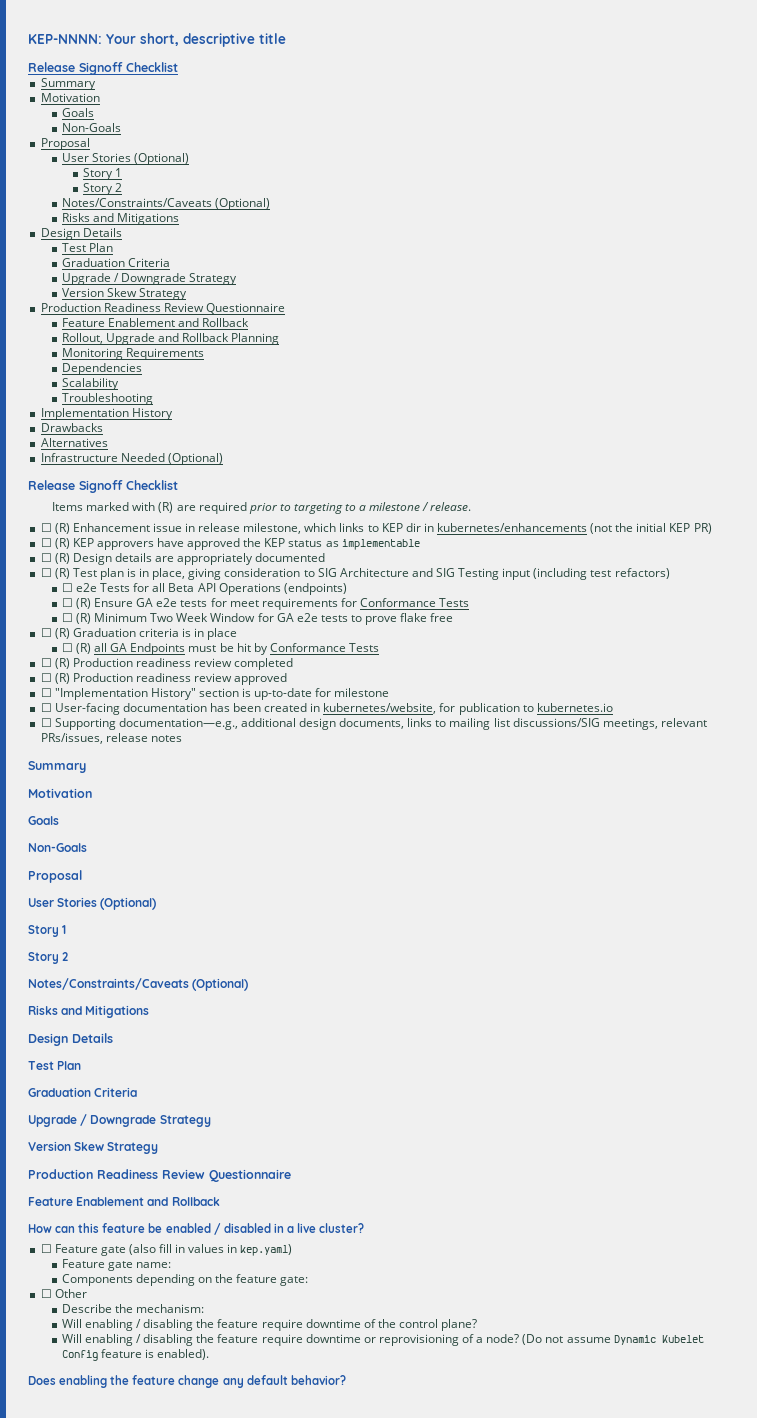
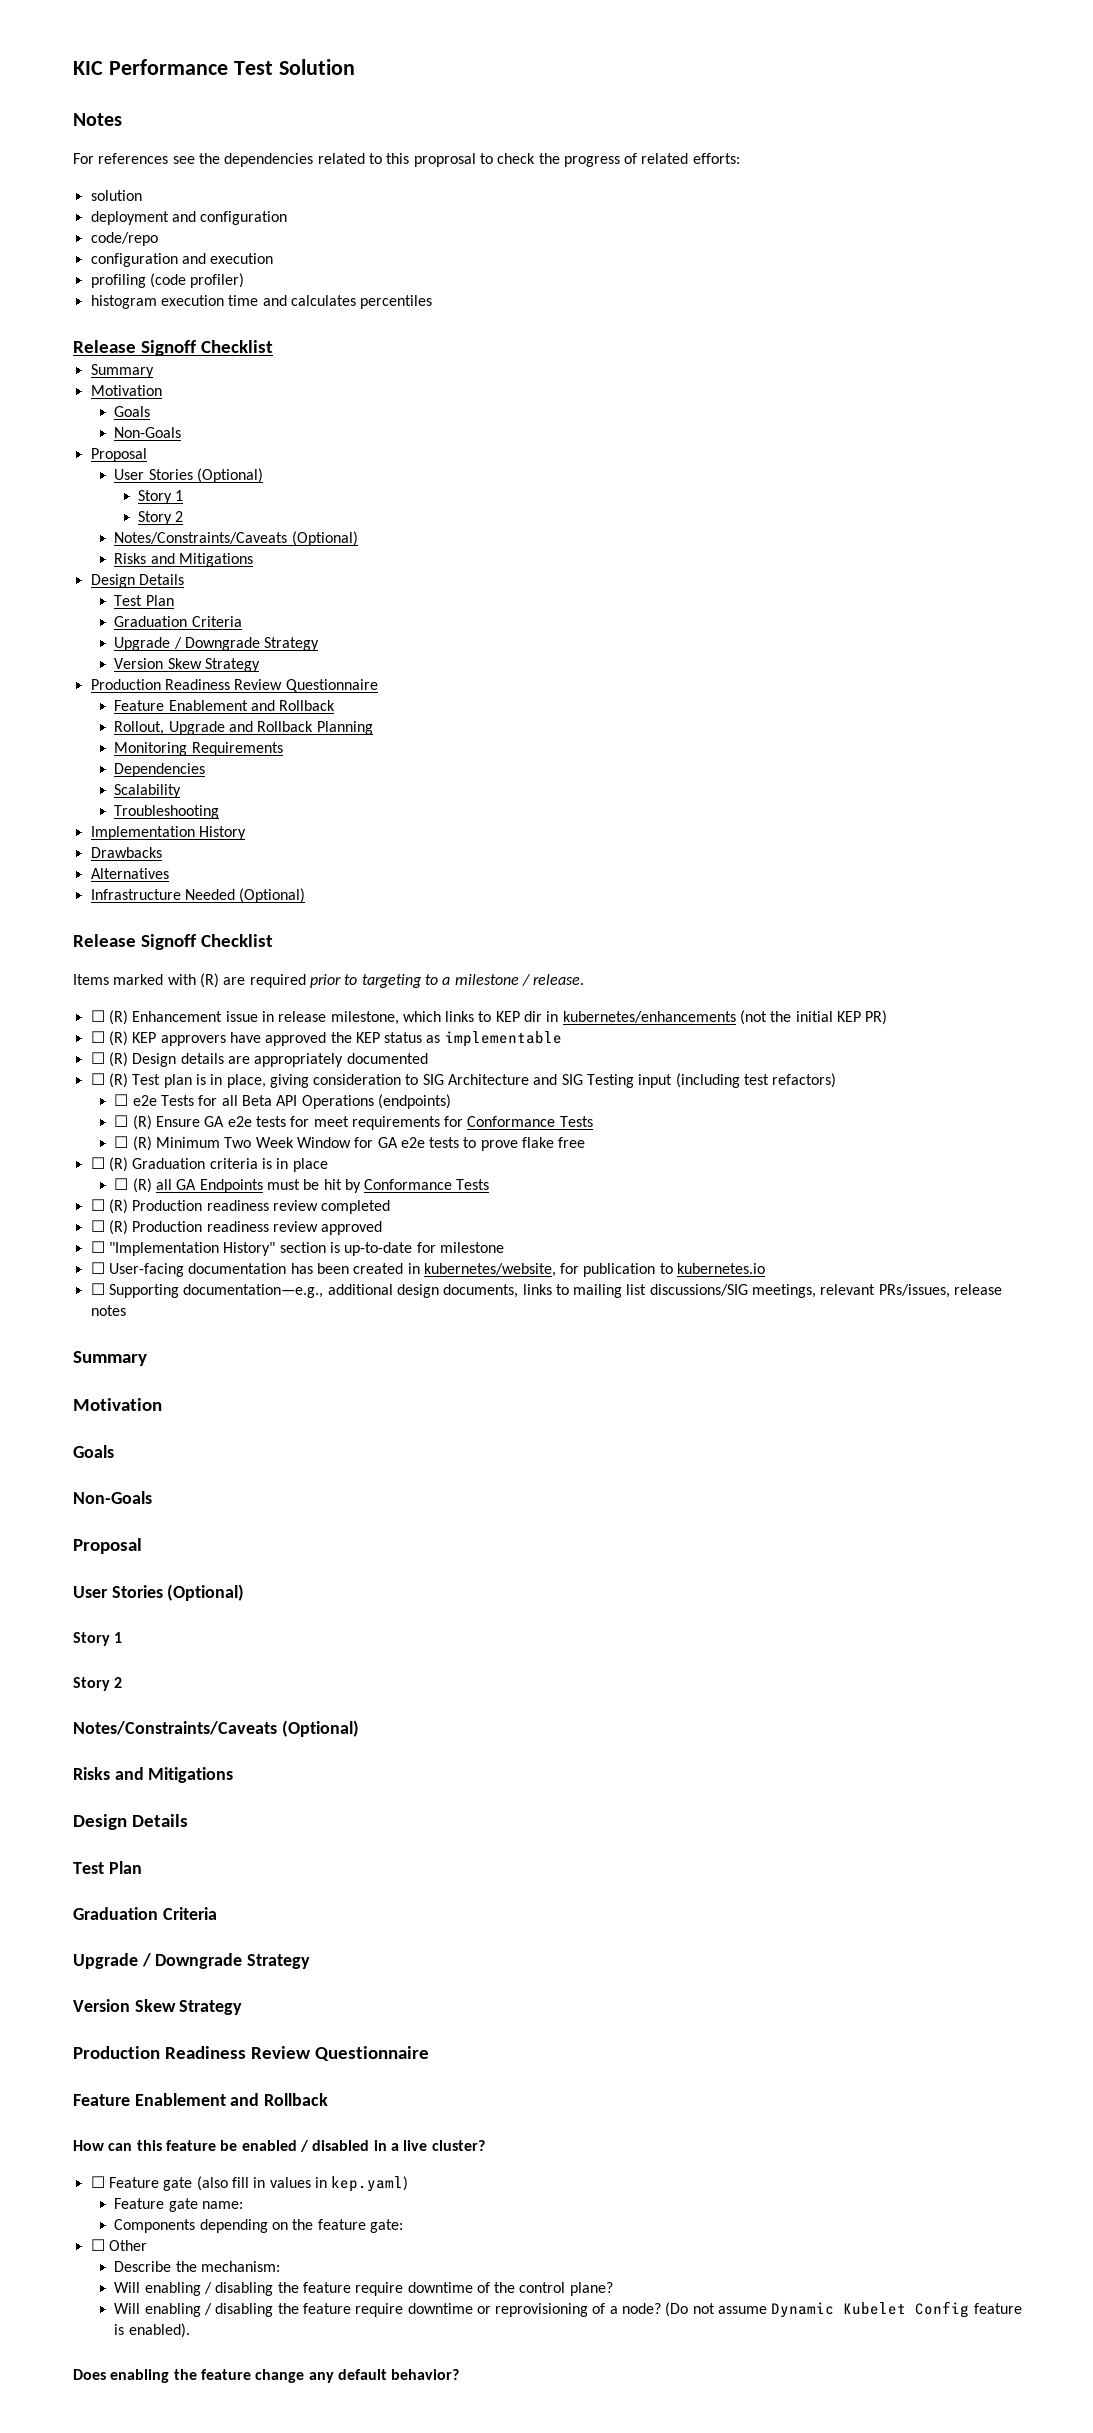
[28,33,286,47] KEP-NNNN: Your short, descriptive title -> [73,59,355,75] [73,113,122,126] [73,153,740,167] [90,190,142,201] [90,211,288,225] [90,232,158,246] [90,253,274,267] [90,273,245,288] [90,295,433,309] KIC Performance Test Solution // Notes // For references see the dependencies related to this proprosal to check the progress of related efforts: // solution // deployment and configuration // code/repo // configuration and execution // profiling (code profiler) // histogram execution time and calculates percentiles

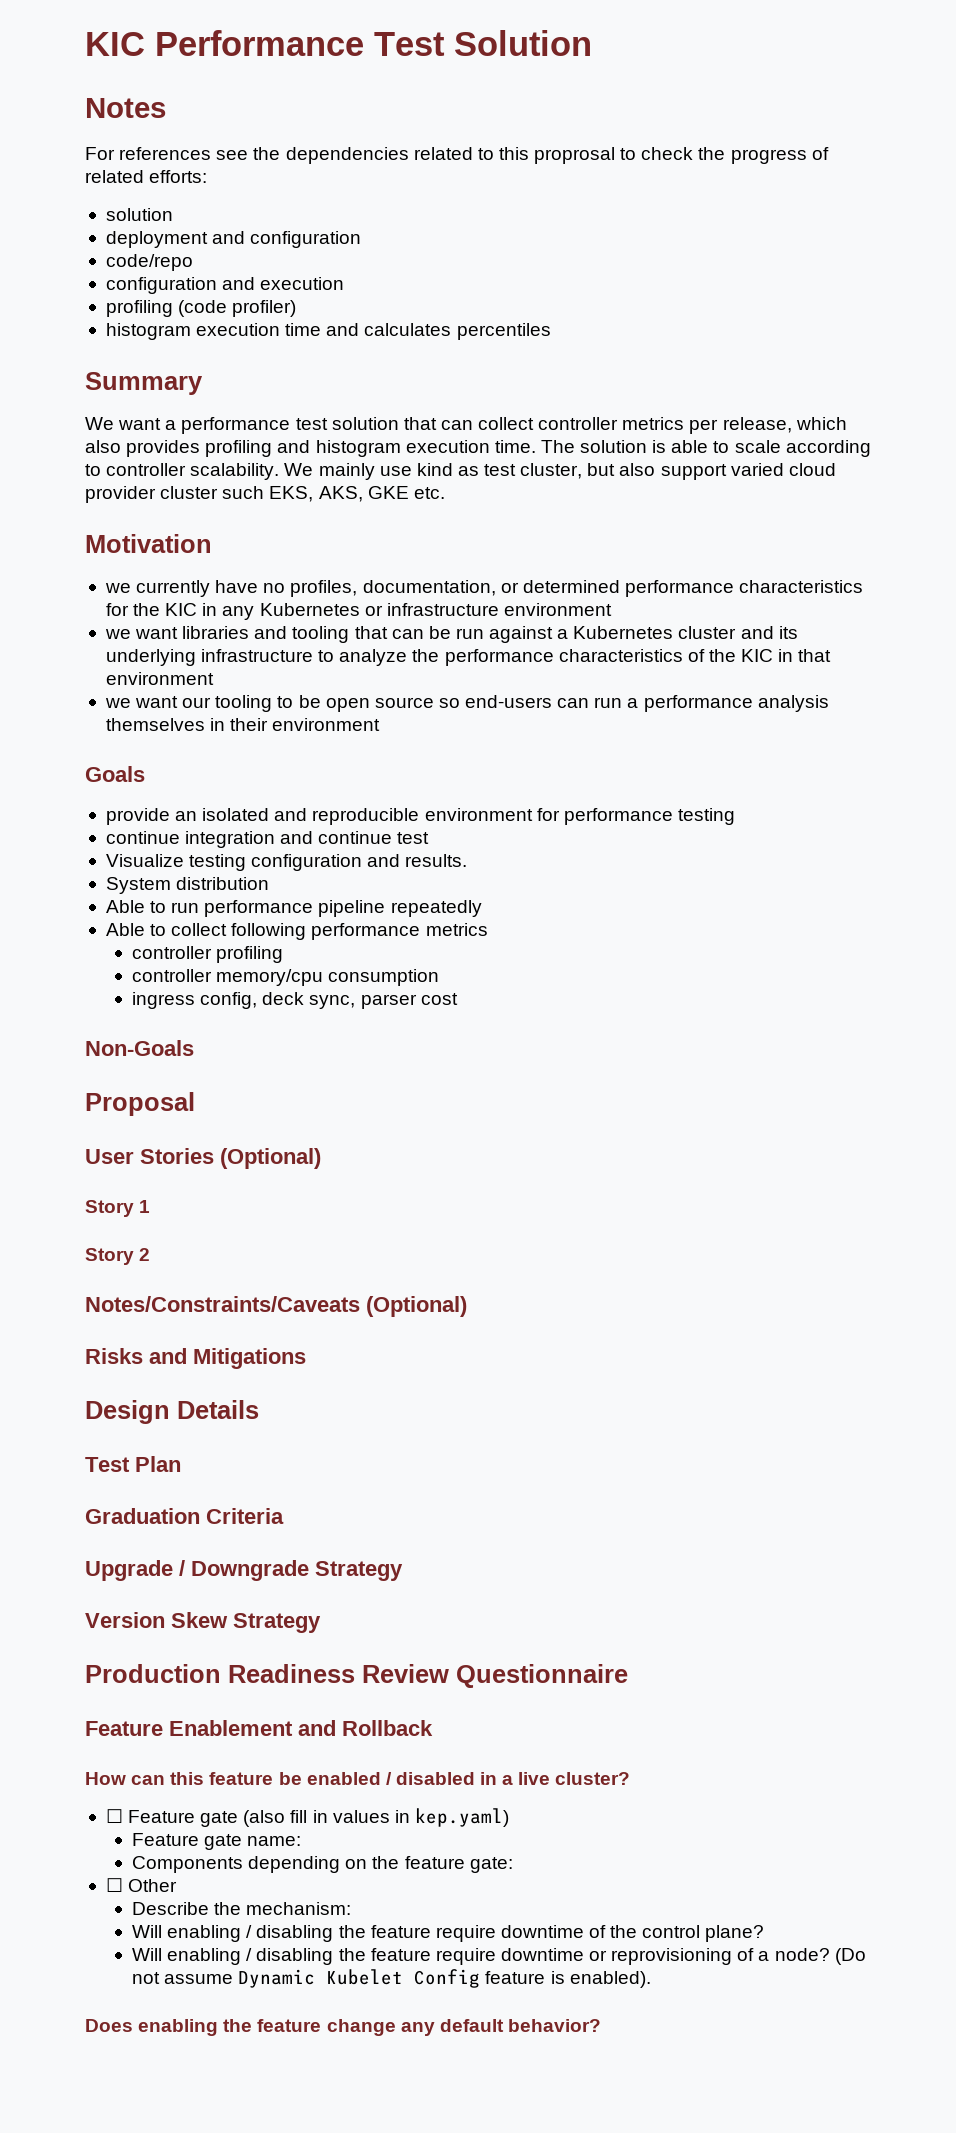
[73,340,273,356] [90,364,154,378] [90,385,162,396] [114,406,151,417] [114,427,182,438] [90,448,147,462] [114,468,263,483] [137,490,184,504] [137,511,184,525] [114,531,358,546] [114,553,253,567] [90,574,184,588] [114,595,174,606] [114,616,242,627] [114,637,320,651] [114,658,260,672] [90,679,378,692] [114,700,336,711] [114,721,373,735] [114,742,283,756] [114,763,206,777] [114,784,182,798] [114,805,220,819] [90,826,246,840] [90,847,162,858] [90,868,169,879] [90,888,306,903] [73,934,273,950] [73,973,585,988] [90,1010,888,1025] [90,1031,562,1047] [90,1052,428,1067] [90,1073,837,1088] [114,1094,451,1109] [114,1115,593,1130] [114,1136,586,1151] [90,1157,328,1172] [114,1178,490,1193] [90,1199,391,1214] [90,1220,383,1235] [90,1241,504,1256] [90,1262,766,1277] [90,1283,1003,1298] [90,1305,126,1316] [73,1351,147,1366] [73,1398,162,1411] [73,1445,114,1458] Release Signoff Checklist // Summary // Motivation // Goals // Non-Goals // Proposal // User Stories (Optional) // Story 1 // Story 2 // Notes/Constraints/Caveats (Optional) // Risks and Mitigations // Design Details // Test Plan // Graduation Criteria // Upgrade / Downgrade Strategy // Version Skew Strategy // Production Readiness Review Questionnaire // Feature Enablement and Rollback // Rollout, Upgrade and Rollback Planning // Monitoring Requirements // Dependencies // Scalability // Troubleshooting // Implementation History // Drawbacks // Alternatives // Infrastructure Needed (Optional) // Release Signoff Checklist // Items marked with (R) are required prior to targeting to a milestone / release. // ☐ (R) Enhancement issue in release milestone, which links to KEP dir in kubernetes/enhancements (not the initial KEP PR) // ☐ (R) KEP approvers have approved the KEP status as implementable // ☐ (R) Design details are appropriately documented // ☐ (R) Test plan is in place, giving consideration to SIG Architecture and SIG Testing input (including test refactors) // ☐ e2e Tests for all Beta API Operations (endpoints) // ☐ (R) Ensure GA e2e tests for meet requirements for Conformance Tests // ☐ (R) Minimum Two Week Window for GA e2e tests to prove flake free // ☐ (R) Graduation criteria is in place // ☐ (R) all GA Endpoints must be hit by Conformance Tests // ☐ (R) Production readiness review completed // ☐ (R) Production readiness review approved // ☐ "Implementation History" section is up-to-date for milestone // ☐ User-facing documentation has been created in kubernetes/website, for publication to kubernetes.io // ☐ Supporting documentation—e.g., additional design documents, links to mailing list discussions/SIG meetings, relevant PRs/issues, release notes // Summary // Motivation // Goals -> [85,372,203,395] [85,417,847,434] [85,440,871,457] [85,463,836,480] [85,486,445,503] [85,534,212,553] [104,580,864,597] [105,603,612,620] [104,626,798,643] [105,649,832,666] [105,672,214,685] [104,695,829,712] [105,718,381,731] [85,766,145,782] [105,808,735,825] [105,831,430,848] [105,854,468,871] [105,877,270,894] [105,900,482,917] [105,923,488,940] [132,946,284,963] [132,969,440,986] [132,992,458,1009] Summary // We want a performance test solution that can collect controller metrics per release, which also provides profiling and histogram execution time. The solution is able to scale according to controller scalability. We mainly use kind as test cluster, but also support varied cloud provider cluster such EKS, AKS, GKE etc. // Motivation // we currently have no profiles, documentation, or determined performance characteristics for the KIC in any Kubernetes or infrastructure environment // we want libraries and tooling that can be run against a Kubernetes cluster and its underlying infrastructure to analyze the performance characteristics of the KIC in that environment // we want our tooling to be open source so end-users can run a performance analysis themselves in their environment // Goals // provide an isolated and reproducible environment for performance testing // continue integration and continue test // Visualize testing configuration and results. // System distribution // Able to run performance pipeline repeatedly // Able to collect following performance metrics // controller profiling // controller memory/cpu consumption // ingress config, deck sync, parser cost

